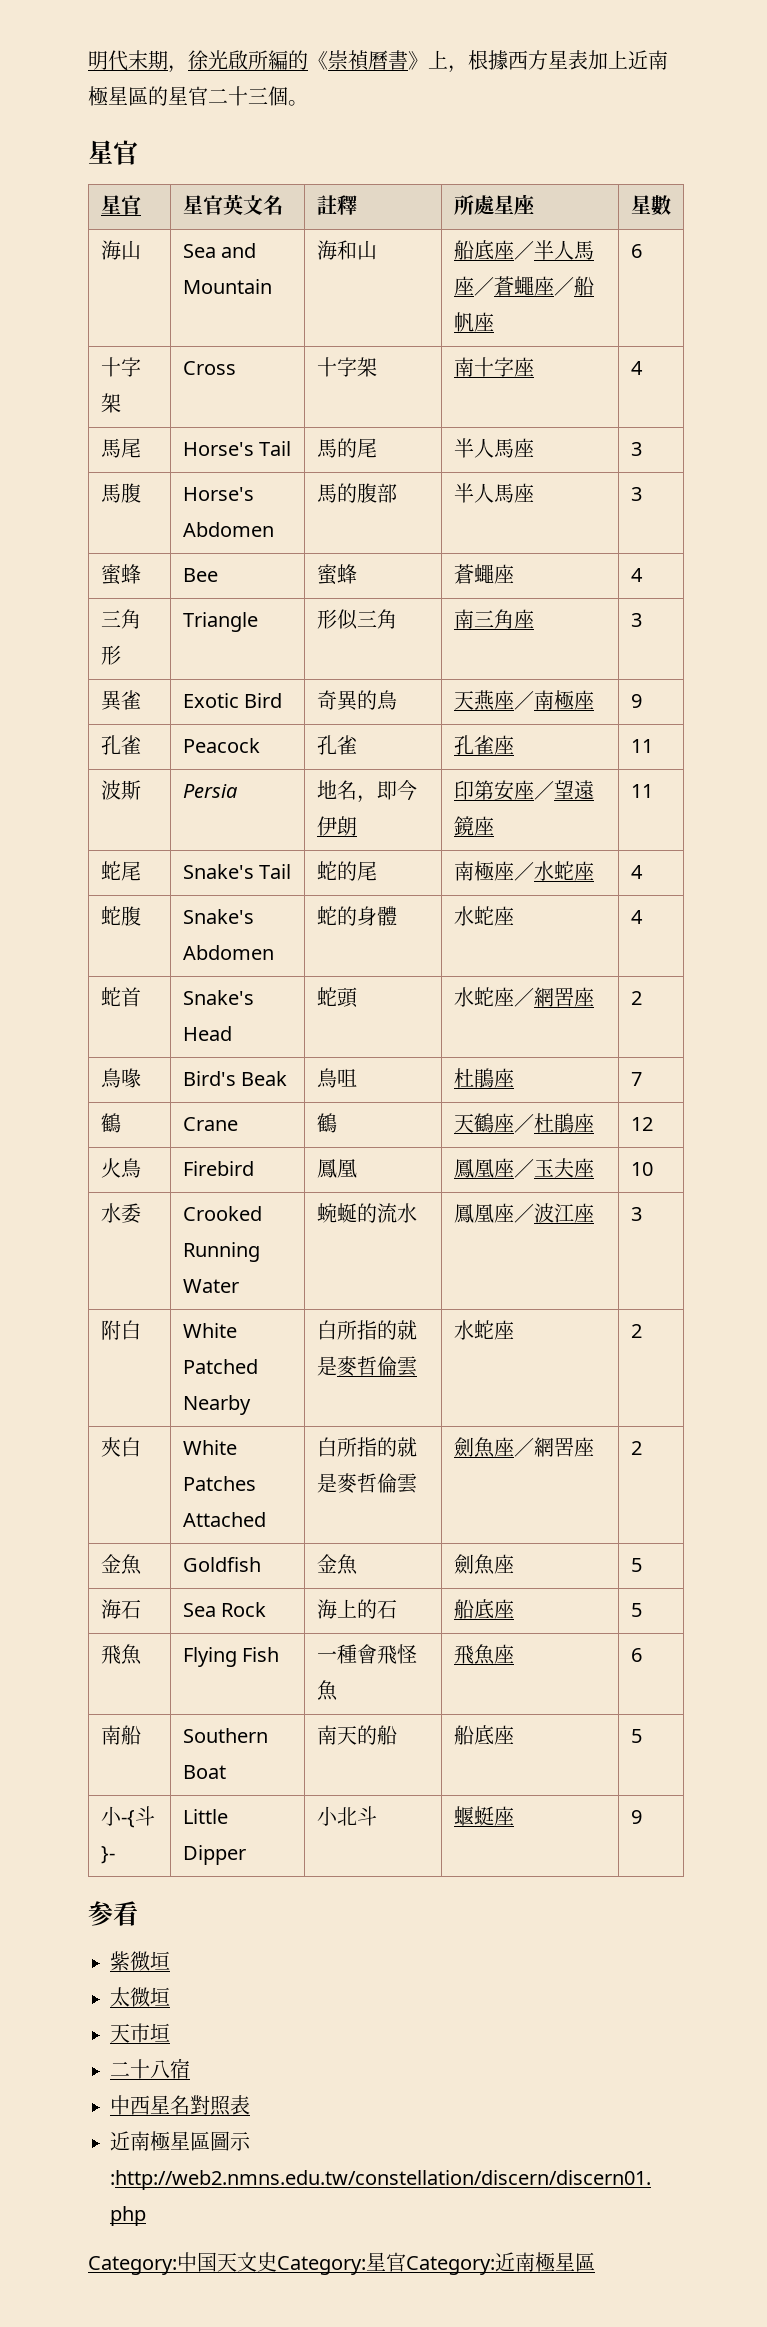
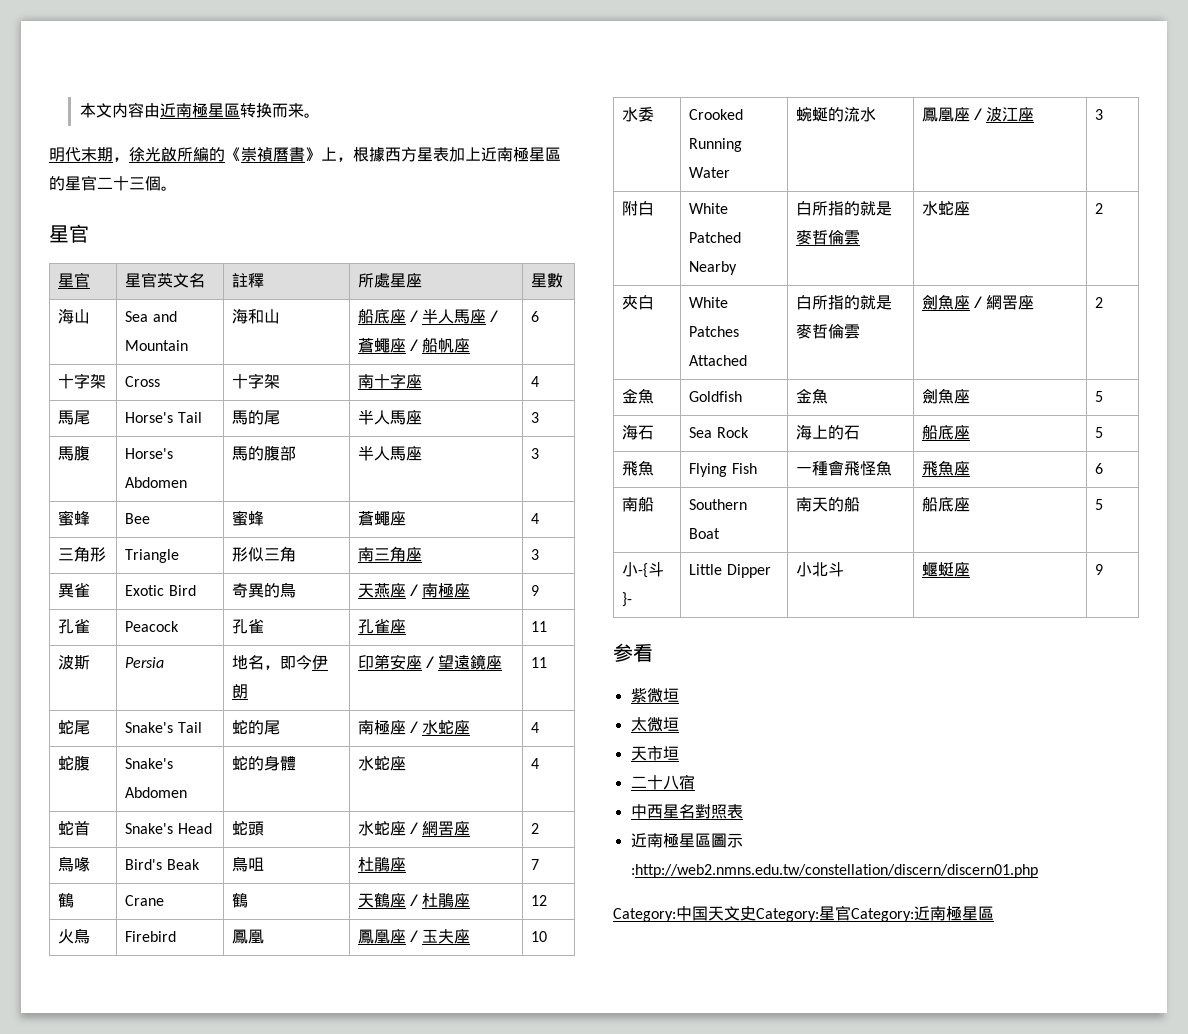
(88, 60) none -> [79,102,320,118] 本文内容由近南極星區转换而来。 //

